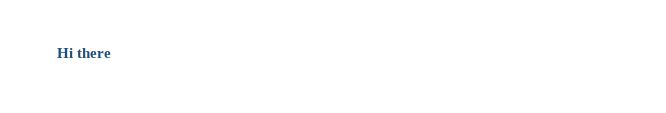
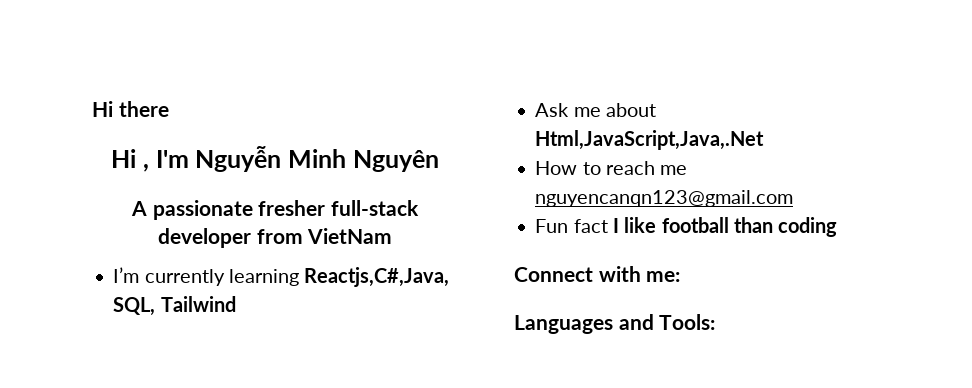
(112, 53) none -> [111,146,439,172] [130,200,420,220] [157,228,393,248] [113,267,450,287] [113,296,236,316] [535,103,656,117] [535,130,765,150] [535,161,688,175] [535,190,794,207] [535,217,838,237] [514,266,681,282] [514,314,716,334] // Hi , I'm Nguyễn Minh Nguyên // A passionate fresher full-stack developer from VietNam // I’m currently learning Reactjs,C#,Java, SQL, Tailwind // Ask me about Html,JavaScript,Java,.Net // How to reach me nguyencanqn123@gmail.com // Fun fact I like football than coding // Connect with me: // Languages and Tools:

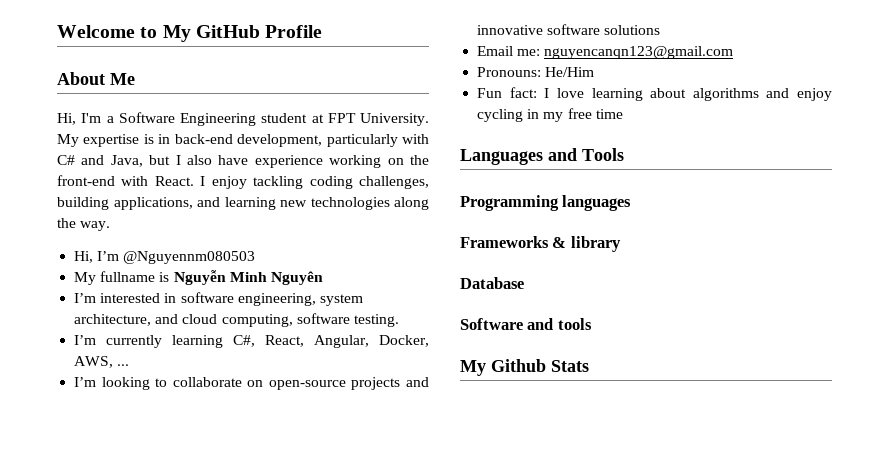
[92,101,169,117] [111,146,439,172] [130,200,420,220] [157,228,393,248] [113,267,450,287] [113,296,236,316] [535,103,656,117] [535,130,765,150] [535,161,688,175] Hi there // Hi , I'm Nguyễn Minh Nguyên // A passionate fresher full-stack developer from VietNam // I’m currently learning Reactjs,C#,Java, SQL, Tailwind // Ask me about Html,JavaScript,Java,.Net // How to reach me -> [57,25,323,42] [57,72,135,85] [57,112,429,126] [57,134,429,147] [57,155,429,168] [57,175,429,189] [57,197,429,210] [57,218,111,231] [74,251,256,264] [74,270,323,285] [74,292,363,306] [74,313,399,327] [74,335,429,348] [74,356,130,368] [74,377,429,390] [477,24,661,35] [477,46,541,56] Welcome to My GitHub Profile // About Me // Hi, I'm a Software Engineering student at FPT University. My expertise is in back-end development, particularly with C# and Java, but I also have experience working on the front-end with React. I enjoy tackling coding challenges, building applications, and learning new technologies along the way. // Hi, I’m @Nguyennm080503 // My fullname is Nguyễn Minh Nguyên // I’m interested in software engineering, system architecture, and cloud computing, software testing. // I’m currently learning C#, React, Angular, Docker, AWS, ... // I’m looking to collaborate on open-source projects and innovative software solutions // Email me:
(794, 198) none -> [477,67,595,77] // Pronouns: He/Him
[573,217,838,237] [514,266,681,282] [514,314,716,334] fact I like football than coding // Connect with me: // Languages and Tools: -> [509,87,832,101] [477,108,623,122] [460,148,624,165] [460,195,632,211] [460,236,621,252] [460,277,524,289] [460,318,592,330] [460,359,589,376] fact: I love learning about algorithms and enjoy cycling in my free time // Languages and Tools // Programming languages // Frameworks & library // Database // Software and tools // My Github Stats

